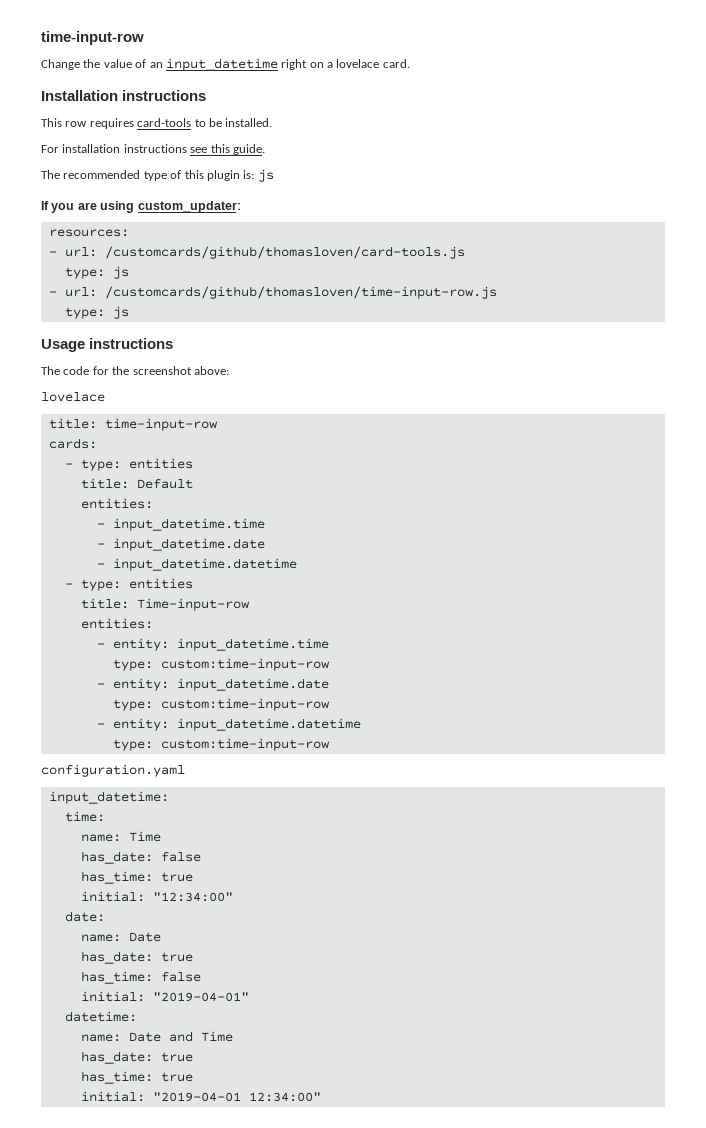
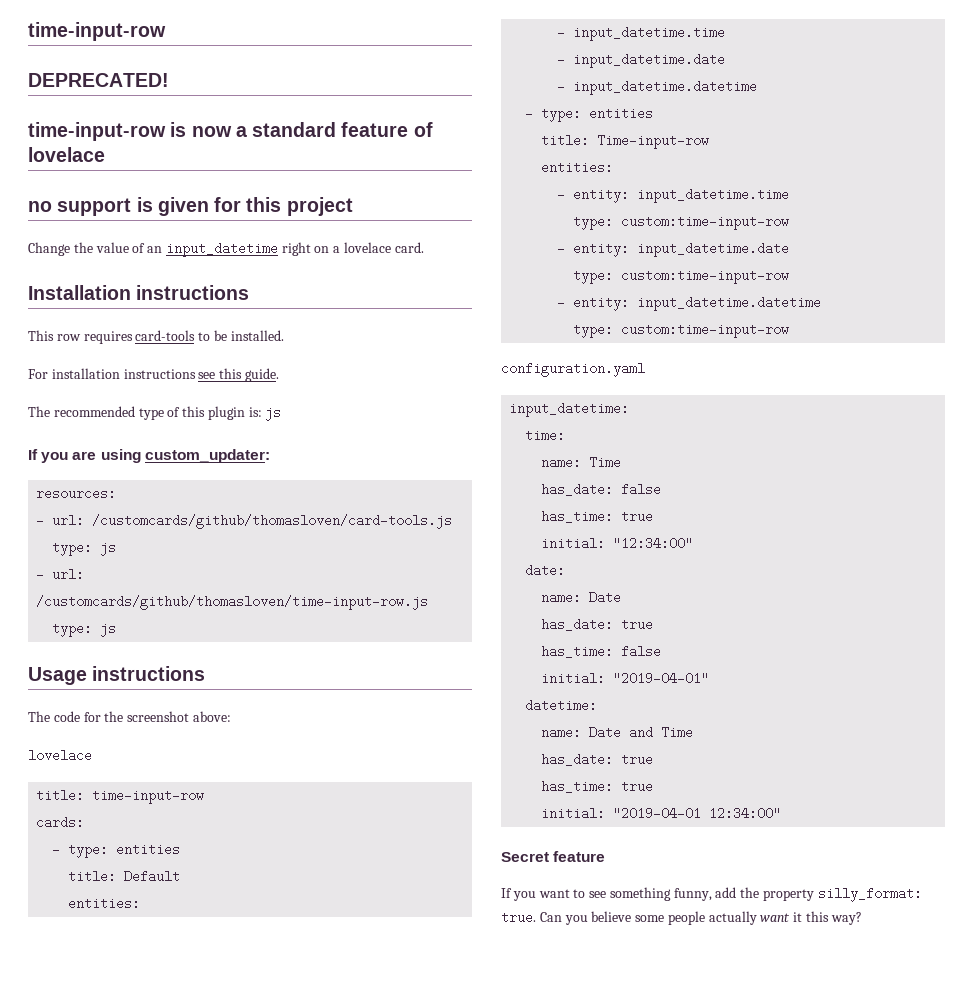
[41,31,144,45] time-input-row -> [28,22,166,41] [28,73,169,87] [28,122,433,141] [28,147,105,162] [28,197,353,216] time-input-row // DEPRECATED! // time-input-row is now a standard feature of lovelace // no support is given for this project
(321, 1097) none -> [501,851,606,862] [501,887,922,902] [501,911,862,925] // Secret feature // If you want to see something funny, add the property silly_format: true. Can you believe some people actually want it this way?

